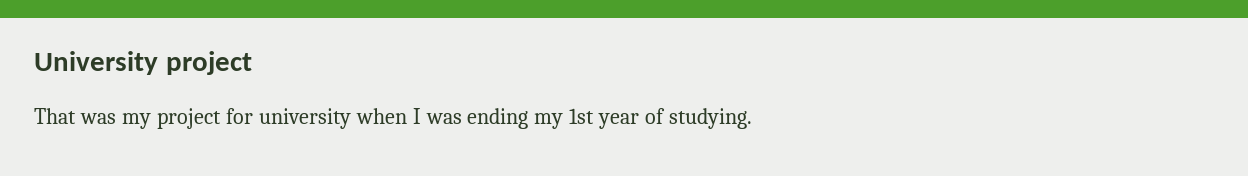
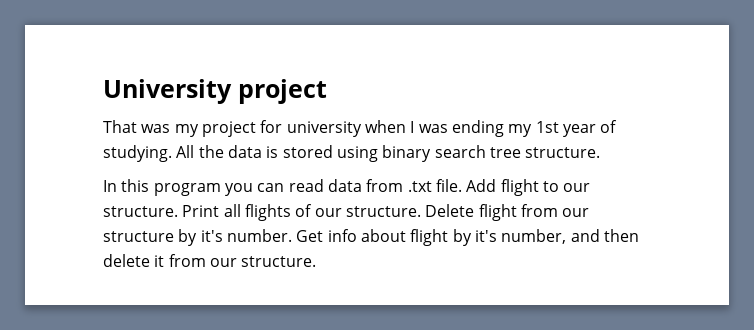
(753, 118) none -> [176,145,601,162] [103,179,591,196] [103,204,590,221] [103,229,639,246] [103,254,317,267] All the data is stored using binary search tree structure. // In this program you can read data from .txt file. Add flight to our structure. Print all flights of our structure. Delete flight from our structure by it's number. Get info about flight by it's number, and then delete it from our structure.

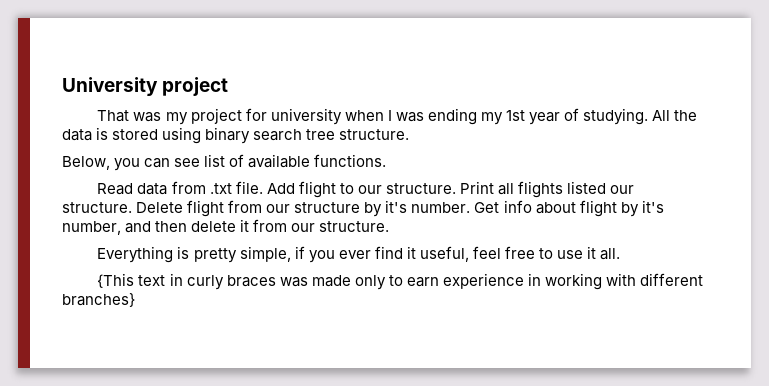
[103,179,324,196] In this program you can read -> [62,154,387,171] [97,183,134,195] Below, you can see list of available functions. // Read
[295,204,313,217] of -> [567,181,607,194] listed
(317, 261) none -> [97,246,621,263] [97,273,704,290] [62,293,135,307] // Everything is pretty simple, if you ever find it useful, feel free to use it all. // {This text in curly braces was made only to earn experience in working with different branches}

